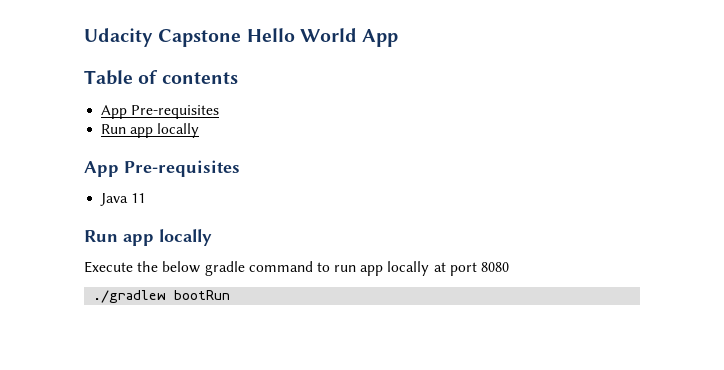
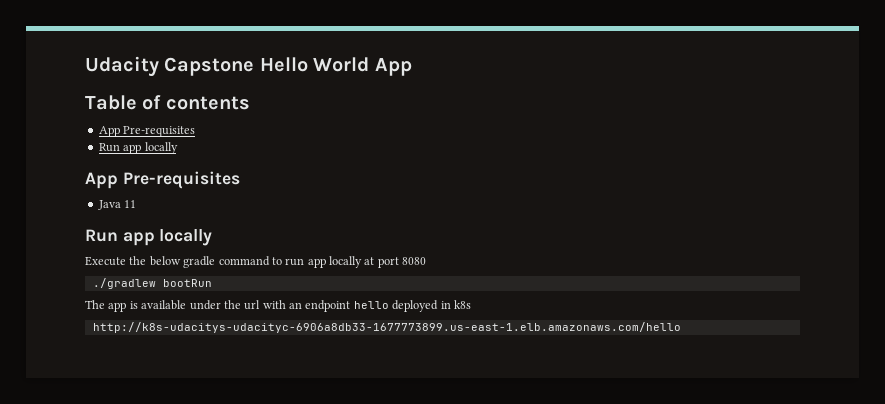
(231, 295) none -> [85,300,471,312] [92,322,681,333] // The app is available under the url with an endpoint hello deployed in k8s // http://k8s-udacitys-udacityc-6906a8db33-1677773899.us-east-1.elb.amazonaws.com/hello

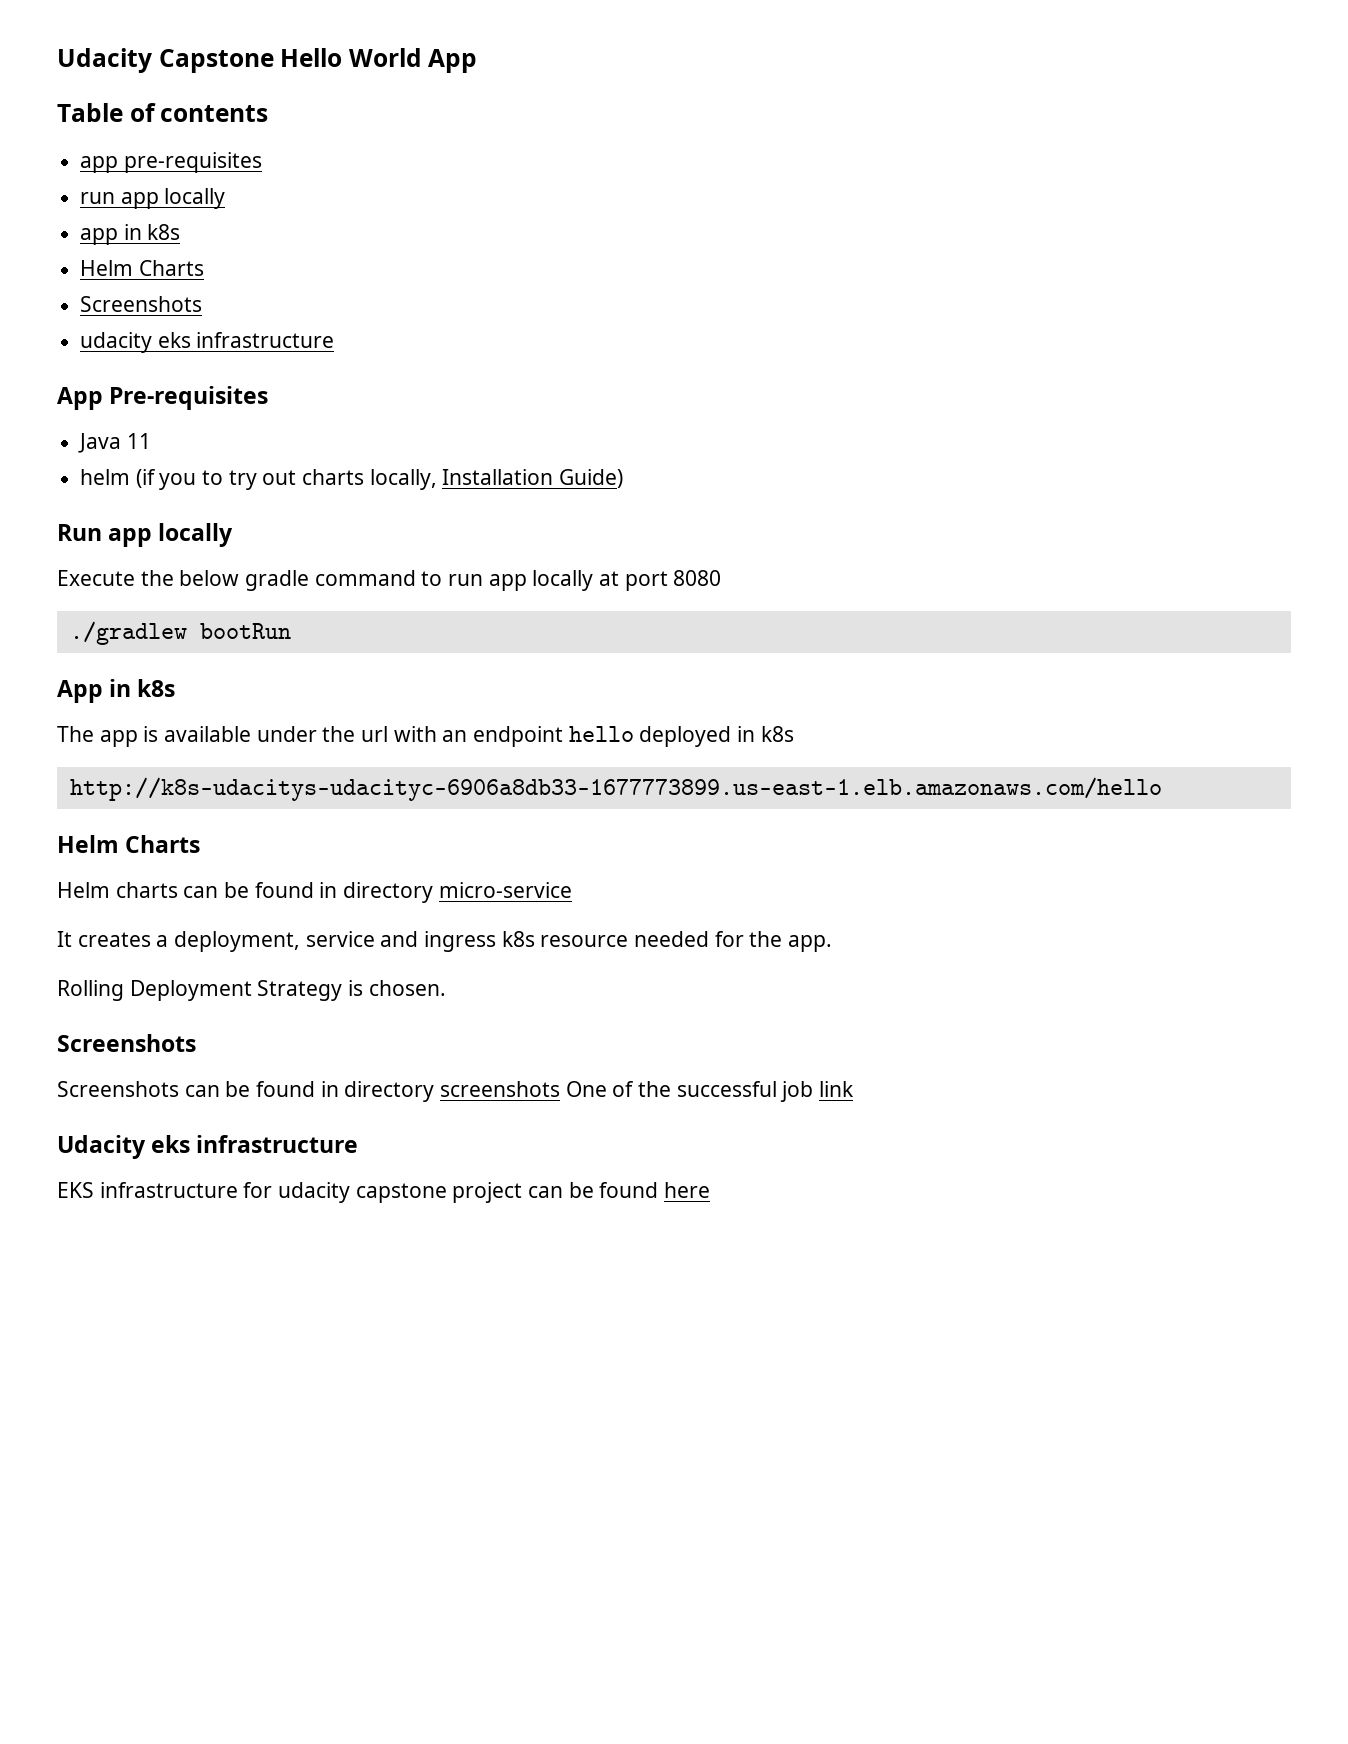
[98,126,196,137] [98,142,178,154] [85,171,240,189] [97,200,137,210] App Pre-requisites // Run app locally // App Pre-requisites // Java 11 -> [80,152,262,173] [80,188,226,209] [80,224,181,245] [80,260,204,276] [80,296,203,312] [80,332,335,353] [57,386,269,410] [78,433,151,453] [80,469,624,490] app pre-requisites // run app locally // app in k8s // Helm Charts // Screenshots // udacity eks infrastructure // App Pre-requisites // Java 11 // helm (if you to try out charts locally, Installation Guide)
(212, 283) none -> [57,679,176,703] // App in k8s
(681, 327) none -> [57,835,201,853] [57,882,572,903] [57,931,833,952] [57,980,446,1001] [57,1034,196,1052] [57,1081,855,1102] [57,1135,359,1159] [57,1182,711,1203] // Helm Charts // Helm charts can be found in directory micro-service // It creates a deployment, service and ingress k8s resource needed for the app. // Rolling Deployment Strategy is chosen. // Screenshots // Screenshots can be found in directory screenshots One of the successful job link // Udacity eks infrastructure // EKS infrastructure for udacity capstone project can be found here

